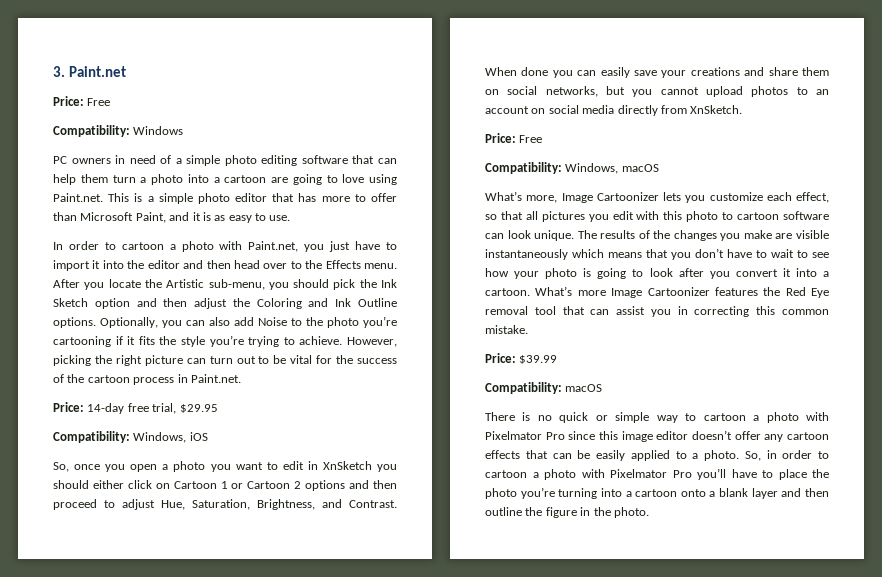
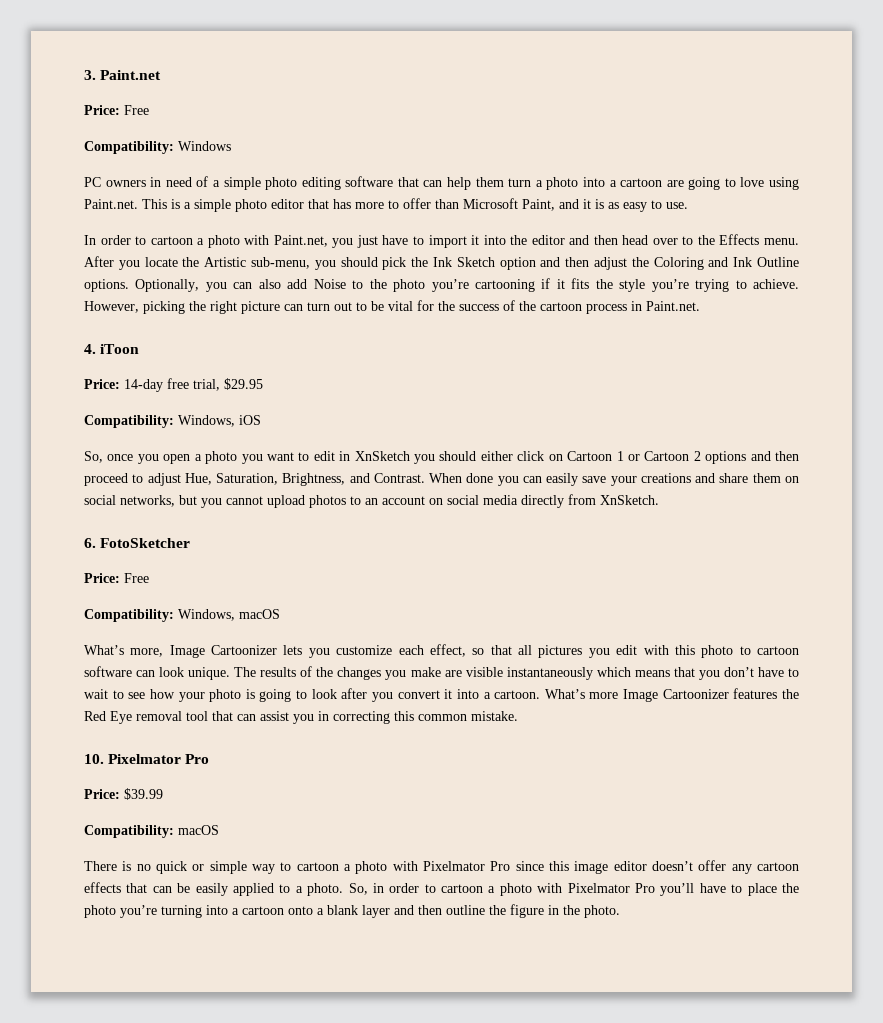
(241, 378) none -> [84,344,140,354] // 4. iToon
(743, 109) none -> [84,538,191,548] // 6. FotoSketcher
(528, 329) none -> [84,754,210,764] // 10. Pixelmator Pro

